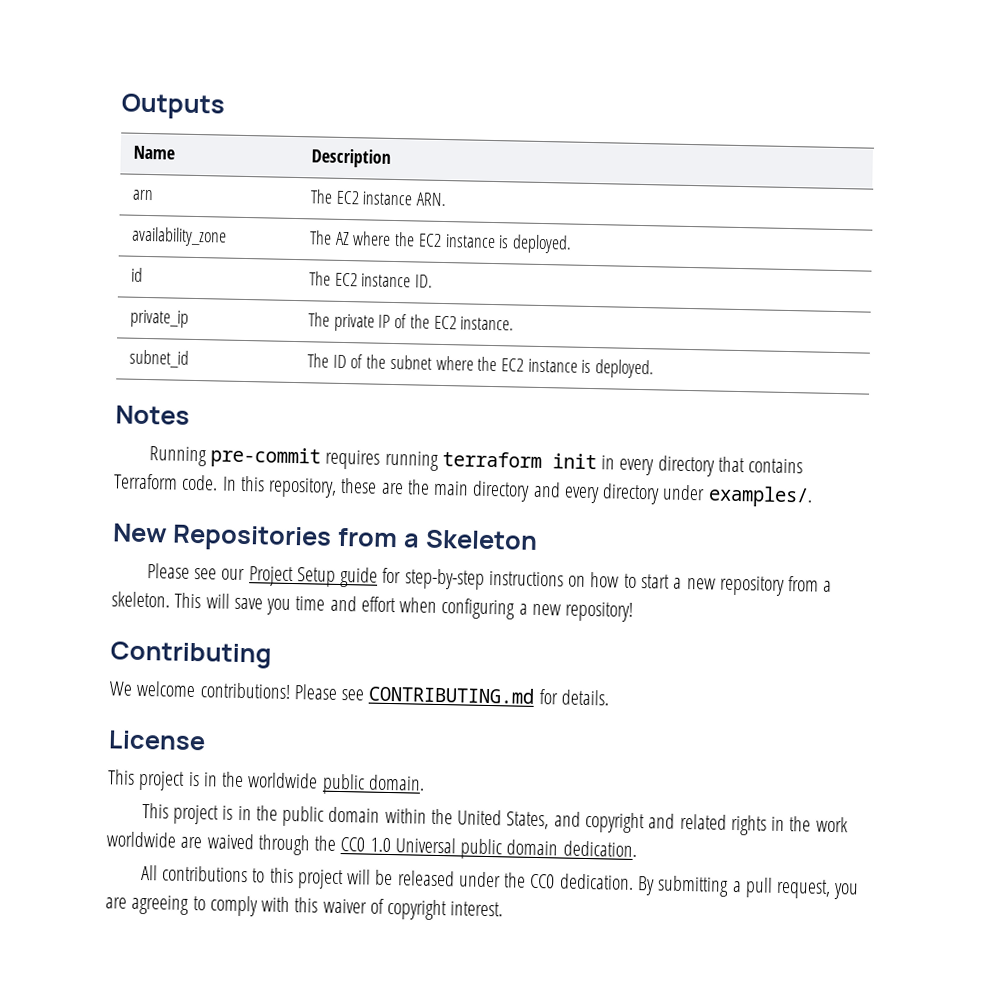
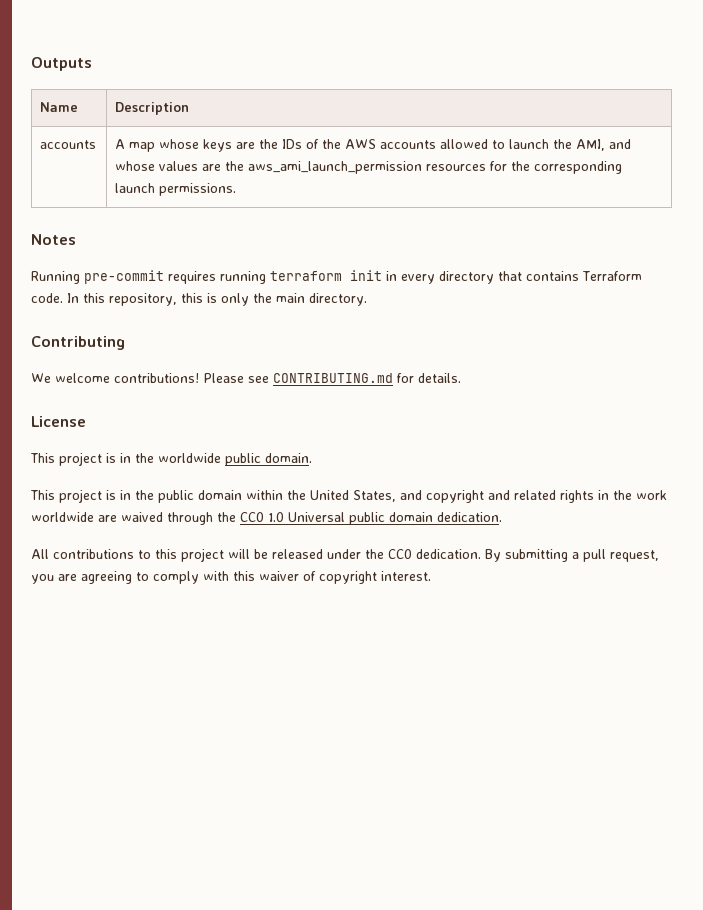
[131,189,154,201] [309,189,448,207] [130,226,227,247] [308,230,572,254] [130,267,143,282] [308,271,434,288] [129,309,189,328] [307,312,515,332] [128,349,189,368] [306,353,655,379] arn | The EC2 instance ARN. // availability_zone | The AZ where the EC2 instance is deployed. // id | The EC2 instance ID. // private_ip | The private IP of the EC2 instance. // subnet_id | The ID of the subnet where the EC2 instance is deployed. -> [40,140,97,149] [115,139,632,152] [115,161,623,174] [115,183,237,196] accounts | A map whose keys are the IDs of the AWS accounts allowed to launch the AMI, and whose values are the aws_ami_launch_permission resources for the corresponding launch permissions.
[340,477,813,508] [112,523,538,552] [146,563,833,596] [111,591,634,622] these are the main directory and every directory under examples/. // New Repositories from a Skeleton // Please see our Project Setup guide for step-by-step instructions on how to start a new repository from a skeleton. This will save you time and effort when configuring a new repository! -> [181,293,367,306] this is only the main directory.

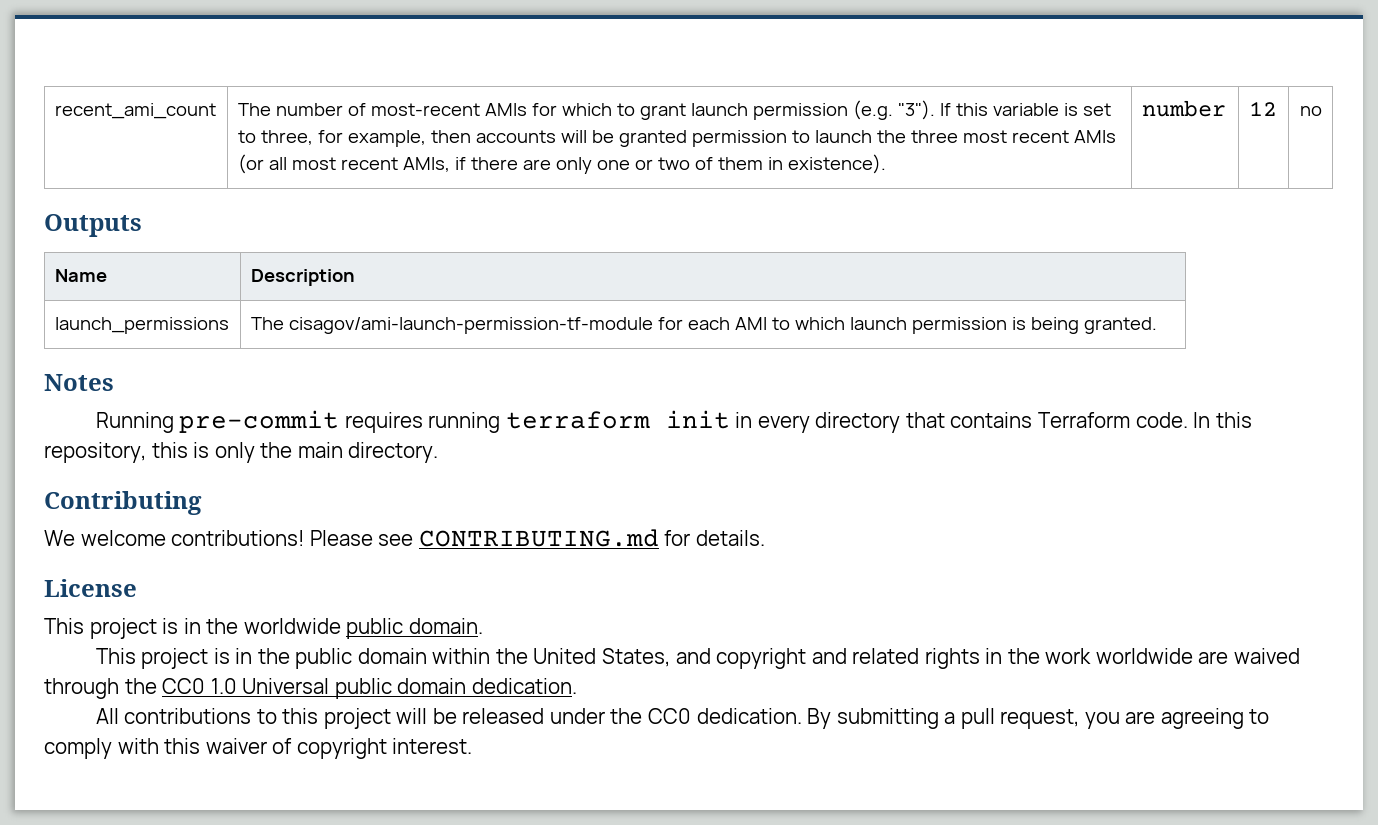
[31,57,92,71] [40,102,79,112] [115,102,190,115] [40,140,97,149] [115,139,632,152] [115,161,623,174] [115,183,237,196] Outputs // Name | Description // accounts | A map whose keys are the IDs of the AWS accounts allowed to launch the AMI, and whose values are the aws_ami_launch_permission resources for the corresponding launch permissions. -> [54,103,216,119] [237,100,1111,120] [237,130,1116,147] [237,154,886,174] [1141,100,1226,117] [1248,101,1277,116] [1299,106,1322,116] [44,214,142,237] [54,269,107,282] [250,269,355,286] [54,317,229,334] [250,317,1157,334] recent_ami_count | The number of most-recent AMIs for which to grant launch permission (e.g. "3"). If this variable is set to three, for example, then accounts will be granted permission to launch the three most recent AMIs (or all most recent AMIs, if there are only one or two of them in existence). | number | 12 | no // Outputs // Name | Description // launch_permissions | The cisagov/ami-launch-permission-tf-module for each AMI to which launch permission is being granted.

